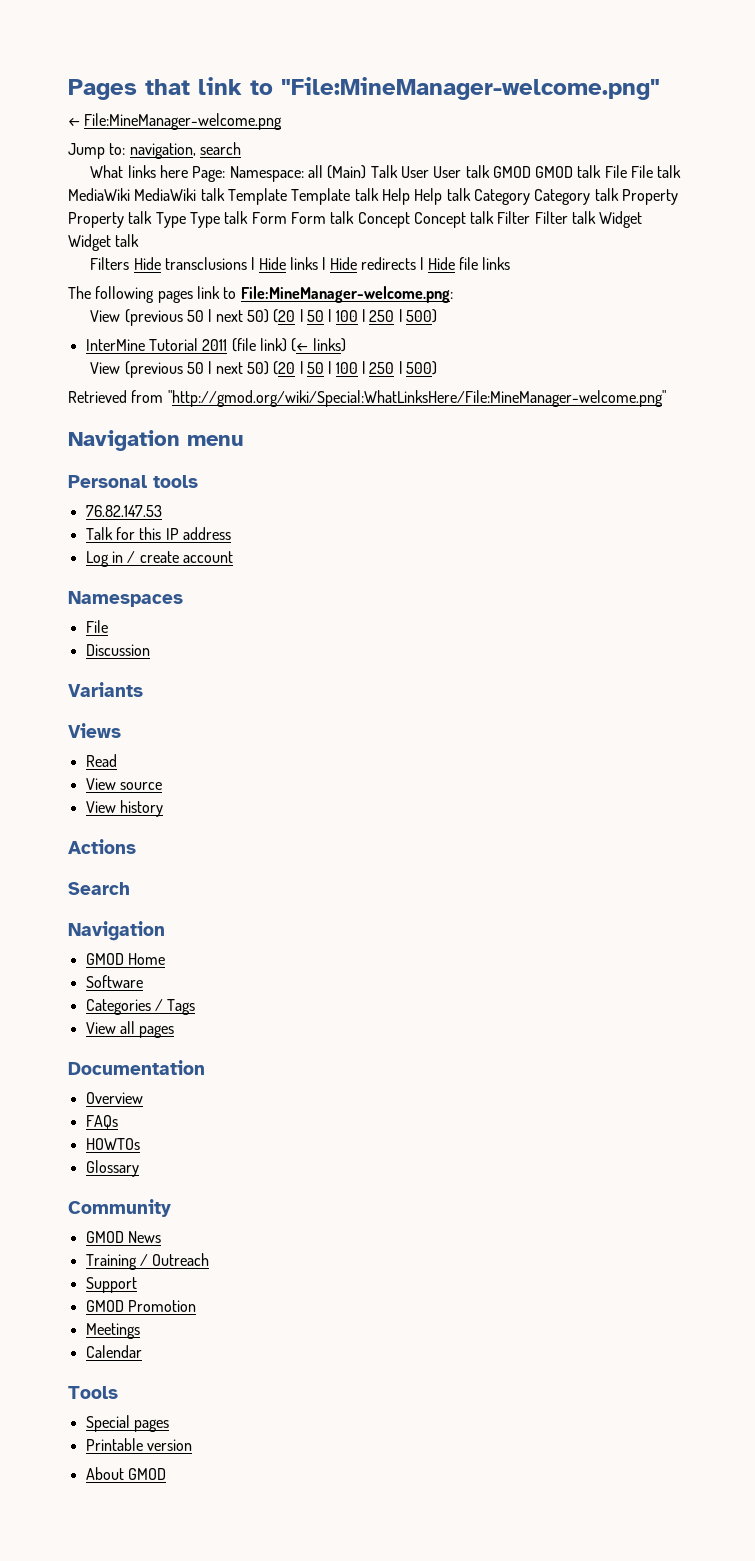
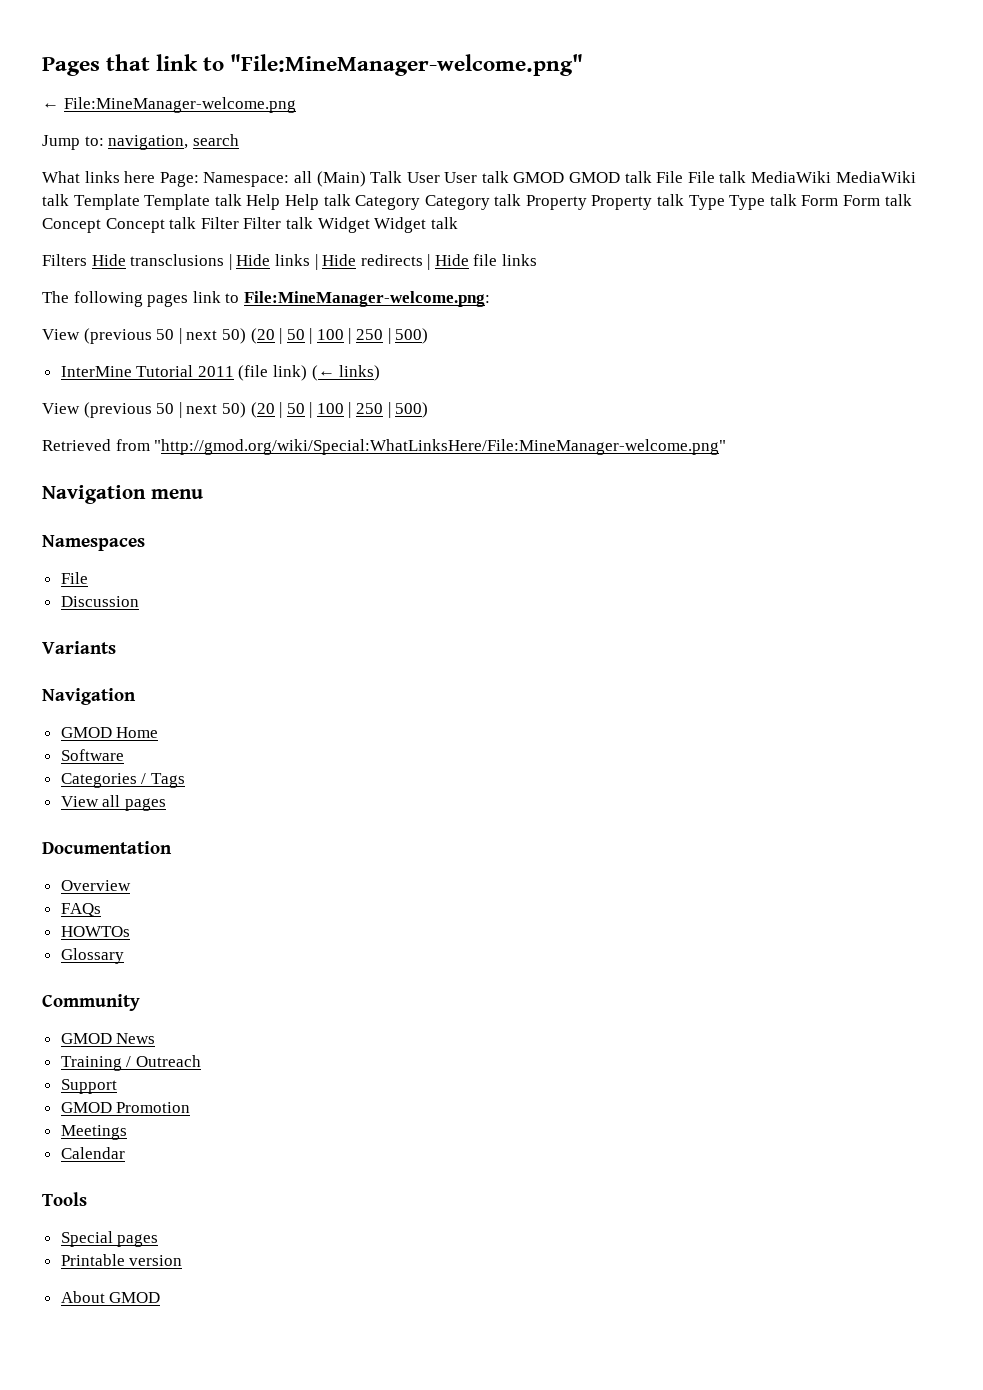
[68,475,198,488] [85,505,162,517] [85,527,231,540] [85,551,233,567] [68,591,183,607] [85,620,108,633] [85,644,150,656] [68,682,143,697] [68,723,121,738] [85,754,117,767] [85,778,162,790] [85,800,163,817] [68,839,136,854] [68,882,130,895] Personal tools // 76.82.147.53 // Talk for this IP address // Log in / create account // Namespaces // File // Discussion // Variants // Views // Read // View source // View history // Actions // Search -> [42,535,145,551] [60,572,88,584] [60,596,139,607] [42,641,116,654] Namespaces // File // Discussion // Variants

